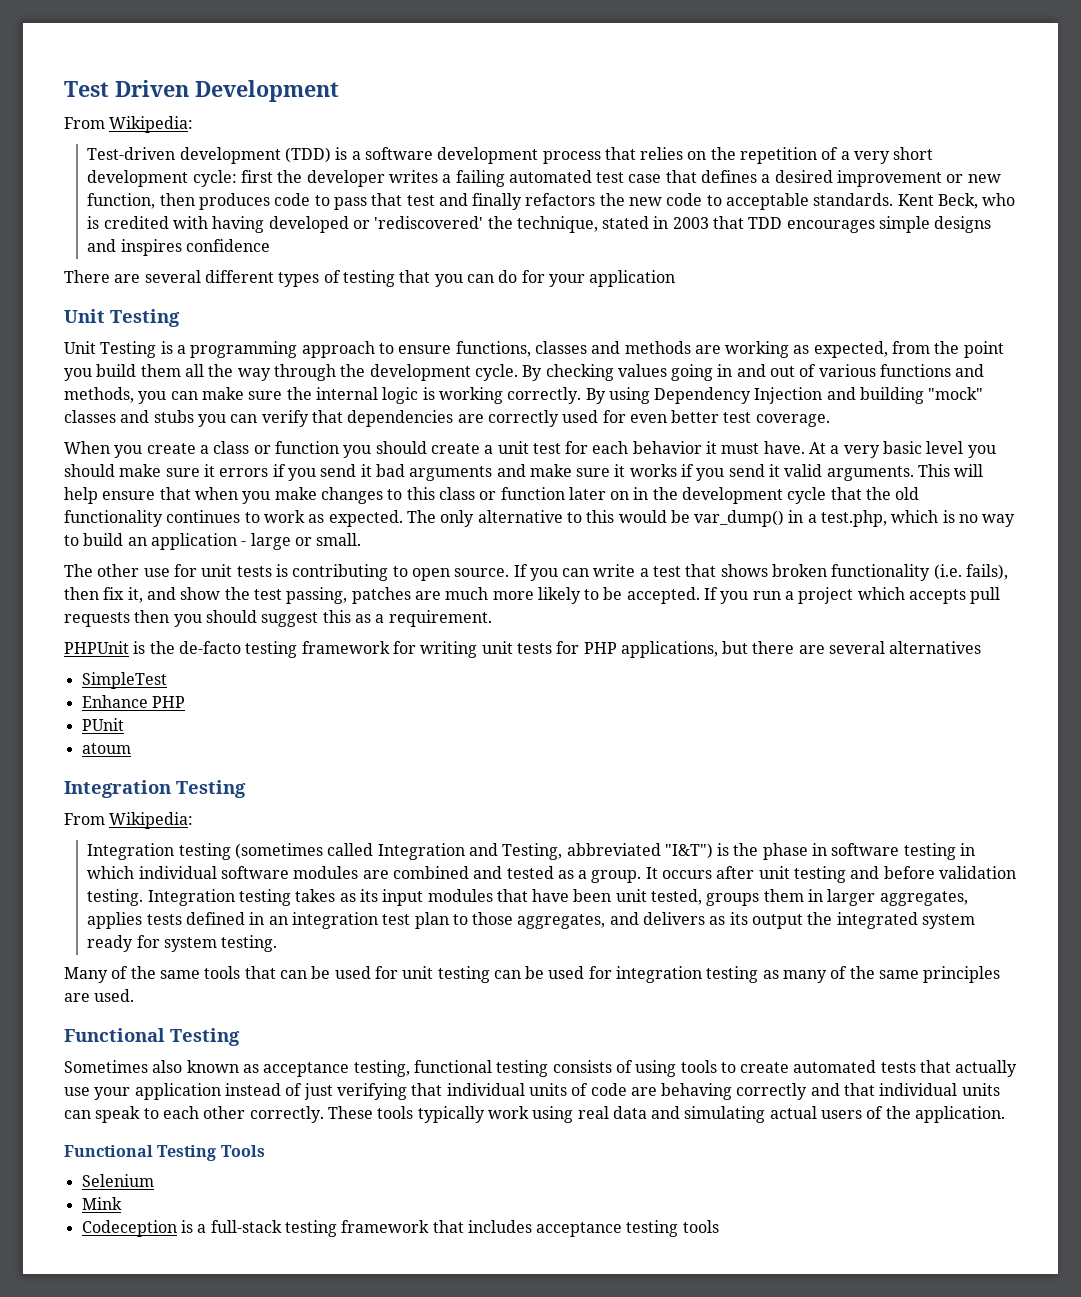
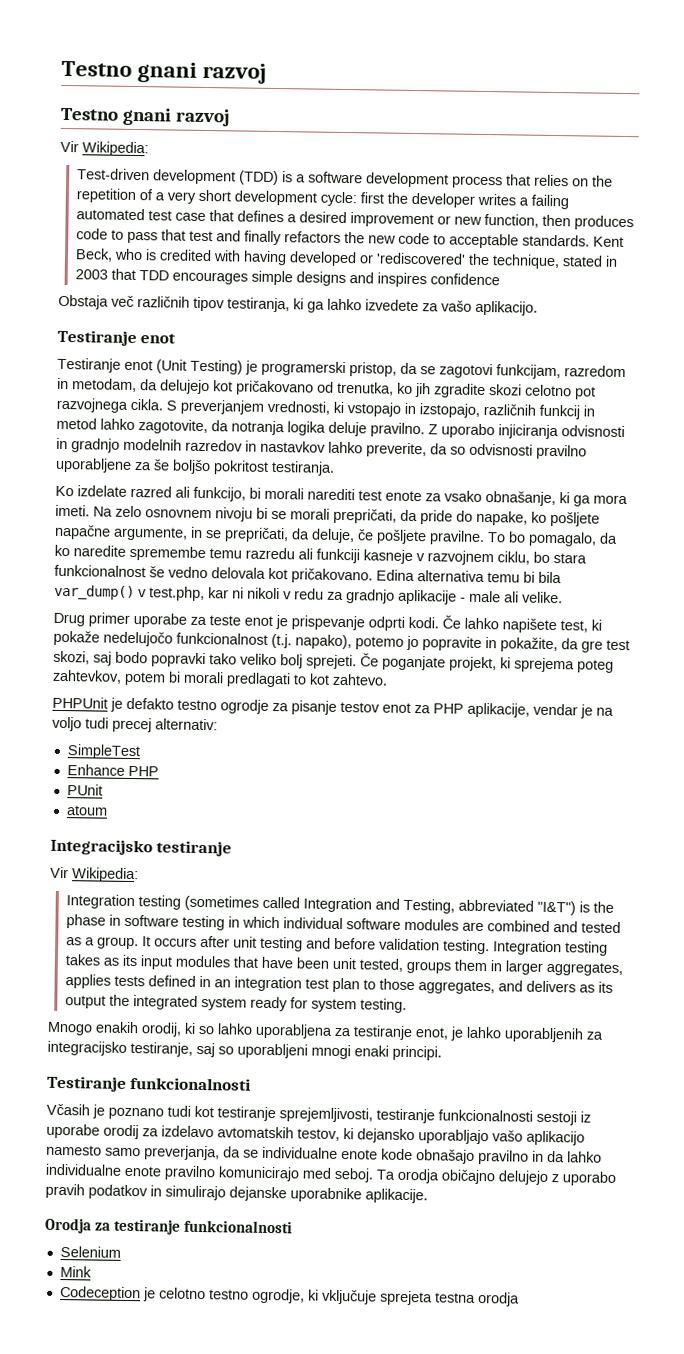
[64,80,339,102] [64,117,105,129] Test Driven Development // From -> [61,60,268,84] [60,107,231,127] [60,140,79,153] Testno gnani razvoj // Testno gnani razvoj // Vir
[64,270,676,287] [64,309,180,327] [64,341,1004,358] [64,364,985,381] [64,387,984,404] [64,410,830,427] [64,441,996,458] [64,464,984,481] [64,487,920,504] [64,510,1016,527] [64,533,362,550] [64,564,1009,581] [64,587,1001,604] [64,610,492,627] [64,641,982,658] There are several different types of testing that you can do for your application // Unit Testing // Unit Testing is a programming approach to ensure functions, classes and methods are working as expected, from the point you build them all the way through the development cycle. By checking values going in and out of various functions and methods, you can make sure the internal logic is working correctly. By using Dependency Injection and building "mock" classes and stubs you can verify that dependencies are correctly used for even better test coverage. // When you create a class or function you should create a unit test for each behavior it must have. At a very basic level you should make sure it errors if you send it bad arguments and make sure it works if you send it valid arguments. This will help ensure that when you make changes to this class or function later on in the development cycle that the old functionality continues to work as expected. The only alternative to this would be var_dump() in a test.php, which is no way to build an application - large or small. // The other use for unit tests is contributing to open source. If you can write a test that shows broken functionality (i.e. fails), then fix it, and show the test passing, patches are much more likely to be accepted. If you run a project which accepts pull requests then you should suggest this as a requirement. // PHPUnit is the de-facto testing framework for writing unit tests for PHP applications, but there are several alternatives -> [58,294,538,316] [57,329,177,347] [57,357,626,380] [57,377,596,400] [56,397,595,420] [56,417,625,440] [56,437,587,460] [55,457,335,476] [55,485,628,507] [55,504,600,527] [54,524,618,547] [54,544,587,566] [54,564,562,584] [54,584,563,605] [53,612,602,634] [53,630,630,653] [53,650,614,673] [52,669,388,688] [52,696,614,719] [52,716,218,733] Obstaja več različnih tipov testiranja, ki ga lahko izvedete za vašo aplikacijo. // Testiranje enot // Testiranje enot (Unit Testing) je programerski pristop, da se zagotovi funkcijam, razredom in metodam, da delujejo kot pričakovano od trenutka, ko jih zgradite skozi celotno pot razvojnega cikla. S preverjanjem vrednosti, ki vstopajo in izstopajo, različnih funkcij in metod lahko zagotovite, da notranja logika deluje pravilno. Z uporabo injiciranja odvisnosti in gradnjo modelnih razredov in nastavkov lahko preverite, da so odvisnosti pravilno uporabljene za še boljšo pokritost testiranja. // Ko izdelate razred ali funkcijo, bi morali narediti test enote za vsako obnašanje, ki ga mora imeti. Na zelo osnovnem nivoju bi se morali prepričati, da pride do napake, ko pošljete napačne argumente, in se prepričati, da deluje, če pošljete pravilne. To bo pomagalo, da ko naredite spremembe temu razredu ali funkciji kasneje v razvojnem ciklu, bo stara funkcionalnost še vedno delovala kot pričakovano. Edina alternativa temu bi bila var_dump() v test.php, kar ni nikoli v redu za gradnjo aplikacije - male ali velike. // Drug primer uporabe za teste enot je prispevanje odprti kodi. Če lahko napišete test, ki pokaže nedelujočo funkcionalnost (t.j. napako), potemo jo popravite in pokažite, da gre test skozi, saj bodo popravki tako veliko bolj sprejeti. Če poganjate projekt, ki sprejema poteg zahtevkov, potem bi morali predlagati to kot zahtevo. // PHPUnit je defakto testno ogrodje za pisanje testov enot za PHP aplikacije, vendar je na voljo tudi precej alternativ:
[64,780,246,798] [64,813,105,825] Integration Testing // From -> [50,838,233,857] [50,866,69,879] Integracijsko testiranje // Vir
[64,966,1001,983] [64,989,135,1002] [64,1028,240,1046] [64,1060,1018,1077] [64,1083,1000,1100] [64,1106,1006,1123] [64,1145,265,1161] [81,1174,154,1187] [81,1197,122,1210] [81,1220,719,1237] Many of the same tools that can be used for unit testing can be used for integration testing as many of the same principles are used. // Functional Testing // Sometimes also known as acceptance testing, functional testing consists of using tools to create automated tests that actually use your application instead of just verifying that individual units of code are behaving correctly and that individual units can speak to each other correctly. These tools typically work using real data and simulating actual users of the application. // Functional Testing Tools // Selenium // Mink // Codeception is a full-stack testing framework that includes acceptance testing tools -> [47,1021,603,1043] [47,1040,442,1061] [47,1075,252,1092] [46,1103,591,1126] [46,1123,585,1146] [46,1144,602,1165] [45,1163,616,1186] [45,1183,428,1204] [45,1217,293,1235] [59,1246,121,1258] [59,1266,92,1278] [59,1286,520,1307] Mnogo enakih orodij, ki so lahko uporabljena za testiranje enot, je lahko uporabljenih za integracijsko testiranje, saj so uporabljeni mnogi enaki principi. // Testiranje funkcionalnosti // Včasih je poznano tudi kot testiranje sprejemljivosti, testiranje funkcionalnosti sestoji iz uporabe orodij za izdelavo avtomatskih testov, ki dejansko uporabljajo vašo aplikacijo namesto samo preverjanja, da se individualne enote kode obnašajo pravilno in da lahko individualne enote pravilno komunicirajo med seboj. Ta orodja običajno delujejo z uporabo pravih podatkov in simulirajo dejanske uporabnike aplikacije. // Orodja za testiranje funkcionalnosti // Selenium // Mink // Codeception je celotno testno ogrodje, ki vključuje sprejeta testna orodja

